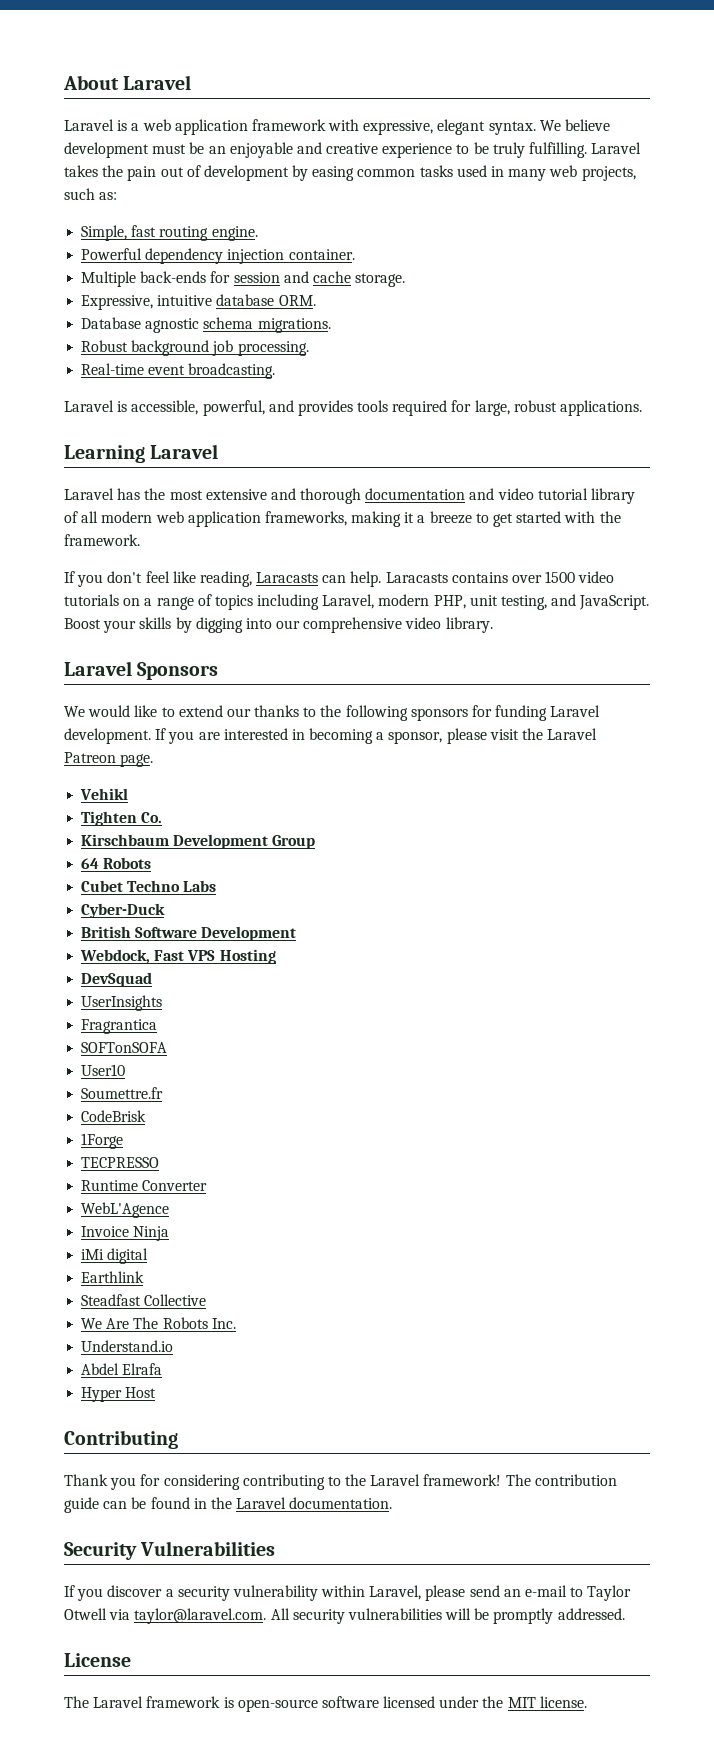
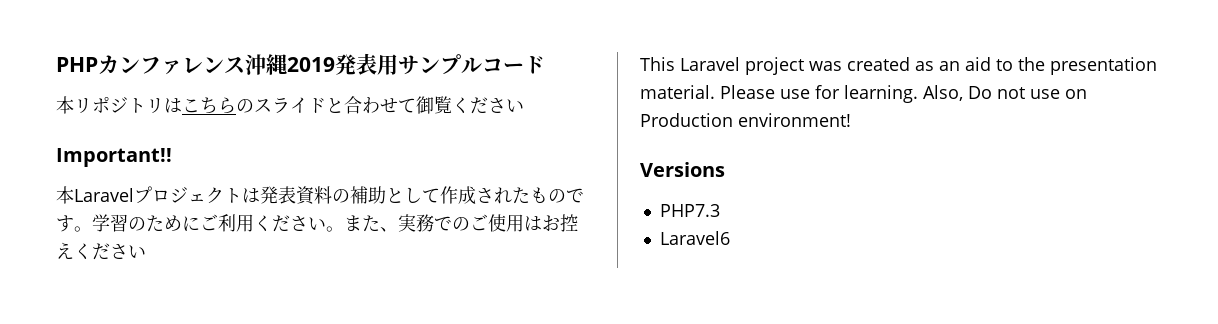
[63,75,192,90] [64,119,611,135] [64,142,642,158] [64,165,636,181] [64,188,118,200] [81,225,258,241] [81,248,355,264] [81,271,406,287] [81,294,316,310] [81,317,331,333] [81,340,309,356] [81,363,276,379] [64,400,643,416] [64,444,219,463] [64,488,636,504] [64,511,621,527] [64,534,140,546] [64,571,615,587] [64,594,650,610] [64,617,493,633] [64,661,219,680] [64,705,601,721] [64,728,598,744] [64,752,154,767] [80,788,129,800] [81,811,163,826] [81,834,316,849] [81,857,152,869] [81,880,217,892] [81,903,166,918] [81,926,297,941] [80,949,276,964] [81,972,153,987] [81,995,163,1011] [81,1019,158,1034] [81,1042,168,1053] [81,1064,126,1076] [81,1087,164,1099] [81,1110,147,1122] [81,1133,124,1149] [81,1157,160,1168] [81,1180,208,1191] [81,1202,170,1218] [81,1226,170,1241] [81,1248,149,1264] [81,1271,145,1283] [81,1294,207,1306] [81,1317,236,1329] [81,1340,174,1352] [81,1363,163,1375] [81,1387,157,1402] [64,1430,178,1449] [64,1474,617,1490] [64,1497,393,1513] [64,1541,276,1560] [64,1585,632,1601] [64,1608,625,1624] [64,1653,131,1667] [64,1696,587,1712] About Laravel // Laravel is a web application framework with expressive, elegant syntax. We believe development must be an enjoyable and creative experience to be truly fulfilling. Laravel takes the pain out of development by easing common tasks used in many web projects, such as: // Simple, fast routing engine. // Powerful dependency injection container. // Multiple back-ends for session and cache storage. // Expressive, intuitive database ORM. // Database agnostic schema migrations. // Robust background job processing. // Real-time event broadcasting. // Laravel is accessible, powerful, and provides tools required for large, robust applications. // Learning Laravel // Laravel has the most extensive and thorough documentation and video tutorial library of all modern web application frameworks, making it a breeze to get started with the framework. // If you don't feel like reading, Laracasts can help. Laracasts contains over 1500 video tutorials on a range of topics including Laravel, modern PHP, unit testing, and JavaScript. Boost your skills by digging into our comprehensive video library. // Laravel Sponsors // We would like to extend our thanks to the following sponsors for funding Laravel development. If you are interested in becoming a sponsor, please visit the Laravel Patreon page. // Vehikl // Tighten Co. // Kirschbaum Development Group // 64 Robots // Cubet Techno Labs // Cyber-Duck // British Software Development // Webdock, Fast VPS Hosting // DevSquad // UserInsights // Fragrantica // SOFTonSOFA // User10 // Soumettre.fr // CodeBrisk // 1Forge // TECPRESSO // Runtime Converter // WebL'Agence // Invoice Ninja // iMi digital // Earthlink // Steadfast Collective // We Are The Robots Inc. // Understand.io // Abdel Elrafa // Hyper Host // Contributing // Thank you for considering contributing to the Laravel framework! The contribution guide can be found in the Laravel documentation. // Security Vulnerabilities // If you discover a security vulnerability within Laravel, please send an e-mail to Taylor Otwell via taylor@laravel.com. All security vulnerabilities will be promptly addressed. // License // The Laravel framework is open-source software licensed under the MIT license. -> [56,53,545,75] [56,96,524,114] [56,148,172,167] [56,186,584,205] [56,214,578,232] [56,242,146,260] [640,57,1157,75] [640,85,1087,103] [640,113,851,127] [640,162,725,177] [659,204,720,217] [659,231,730,245] PHPカンファレンス沖縄2019発表用サンプルコード // 本リポジトリはこちらのスライドと合わせて御覧ください // Important!! // 本Laravelプロジェクトは発表資料の補助として作成されたものです。学習のためにご利用ください。また、実務でのご使用はお控えください // This Laravel project was created as an aid to the presentation material. Please use for learning. Also, Do not use on Production environment! // Versions // PHP7.3 // Laravel6

